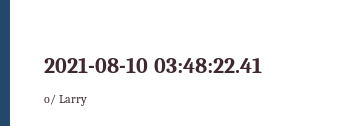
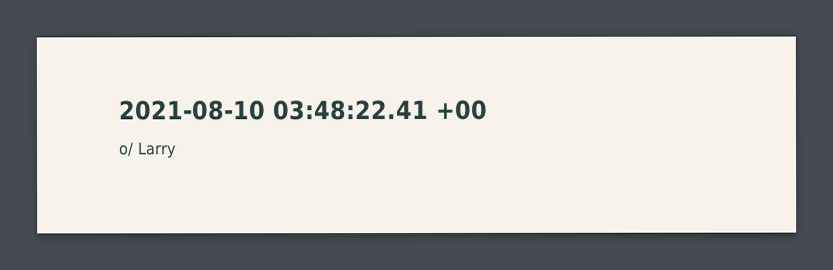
(262, 65) none -> [435,99,487,120] +00

